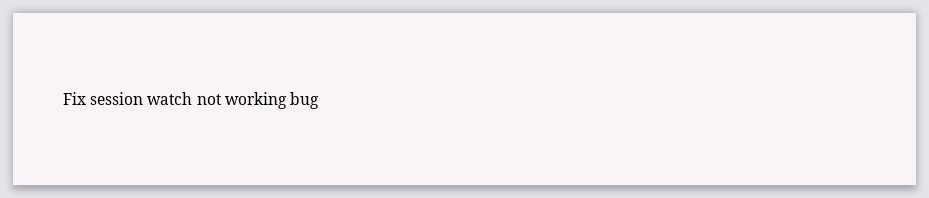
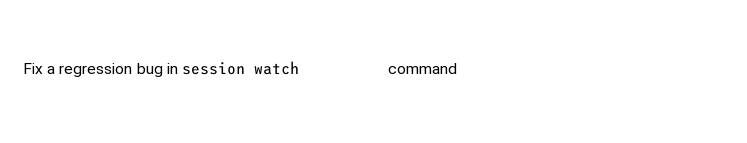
[90,92,319,109] session watch not working bug -> [47,61,457,77] a regression bug in session watch command

